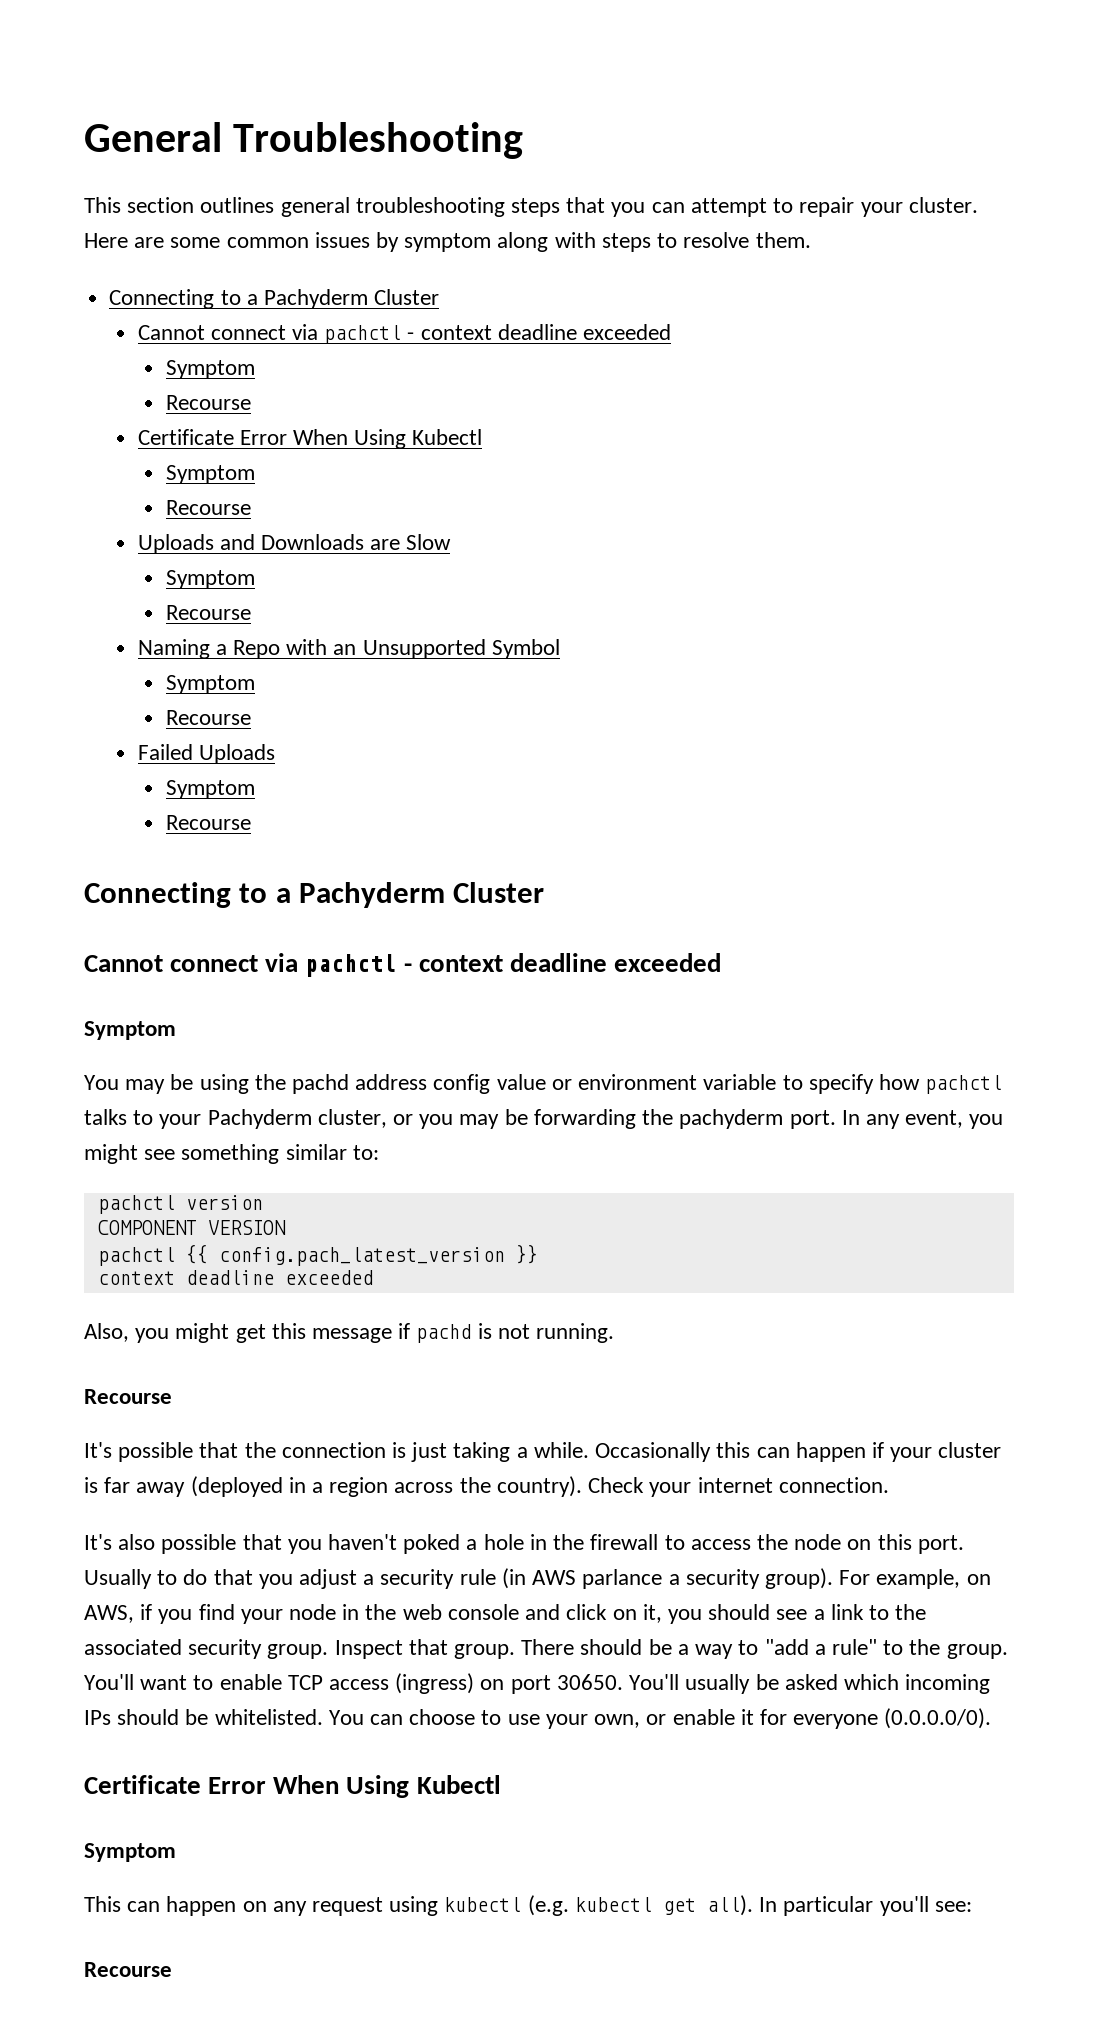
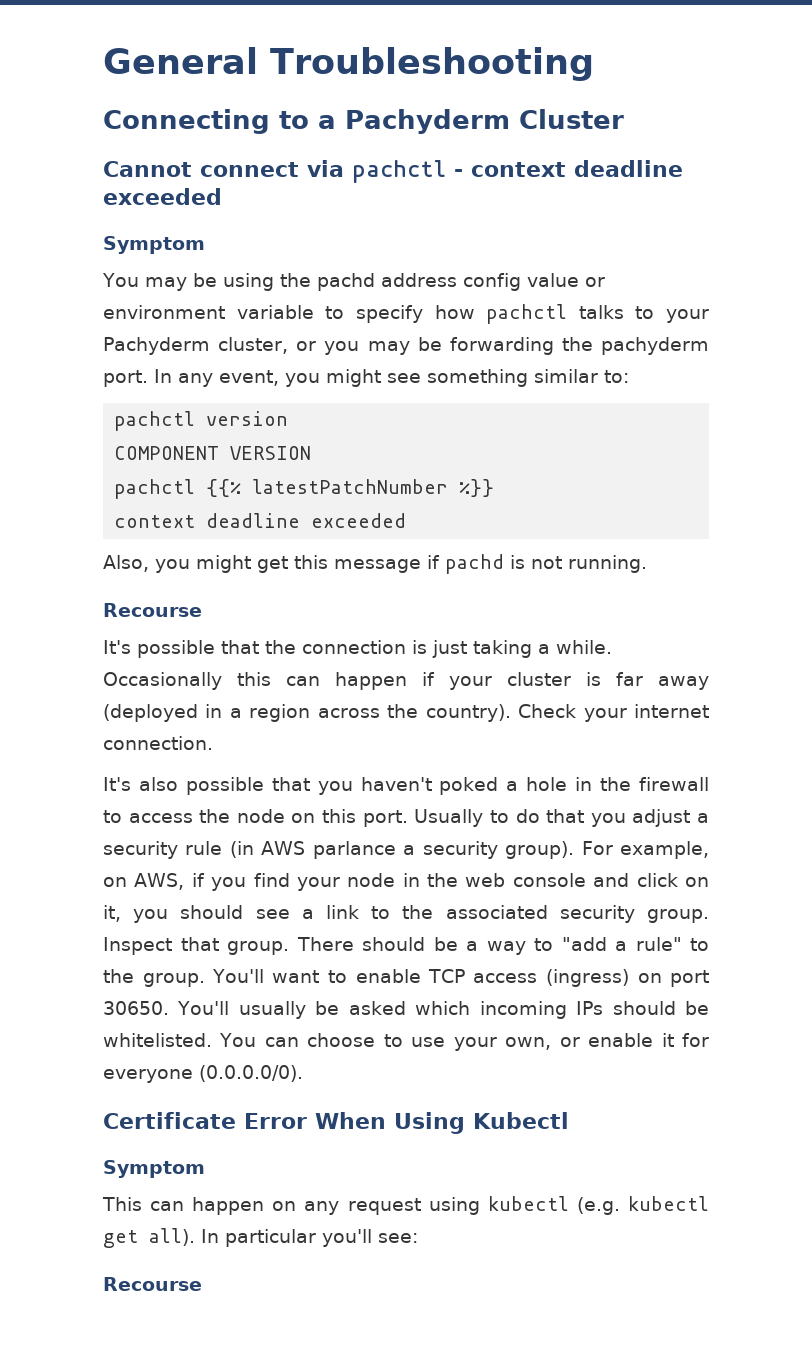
[84,197,978,217] [84,232,811,252] [109,289,440,309] [137,324,671,344] [165,360,255,379] [165,395,251,410] [137,429,483,449] [165,465,255,484] [165,500,251,515] [137,534,452,554] [165,570,255,589] [165,605,251,620] [137,639,560,659] [165,675,255,694] [165,710,251,725] [137,744,275,764] [165,780,255,799] [165,815,251,830] // This section outlines general troubleshooting steps that you can attempt to repair your cluster. Here are some common issues by symptom along with steps to resolve them. // Connecting to a Pachyderm Cluster // Cannot connect via pachctl - context deadline exceeded // Symptom // Recourse // Certificate Error When Using Kubectl // Symptom // Recourse // Uploads and Downloads are Slow // Symptom // Recourse // Naming a Repo with an Unsupported Symbol // Symptom // Recourse // Failed Uploads // Symptom // Recourse -> (594, 64) none
[185,1244,538,1266] {{ config.pach_latest_version }} -> [206,479,495,497] {{% latestPatchNumber %}}

